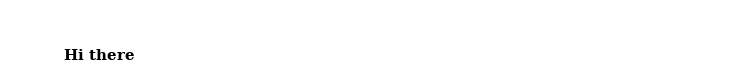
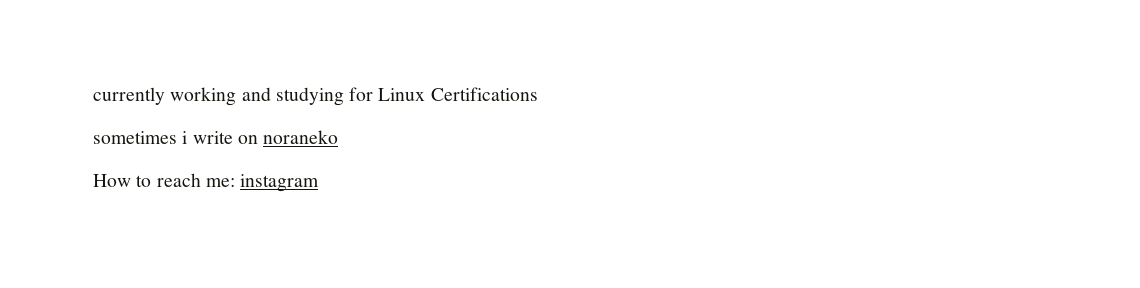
[64,49,135,60] Hi there -> [93,87,538,106] [93,130,339,144] [93,173,320,192] currently working and studying for Linux Certifications // sometimes i write on noraneko // How to reach me: instagram

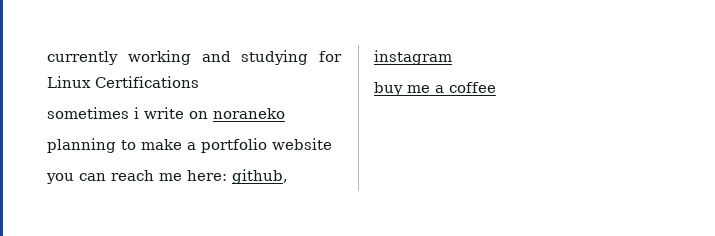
[93,173,320,192] How to reach me: instagram -> [47,138,332,153] [46,169,288,184] [374,50,452,65] [374,82,496,96] planning to make a portfolio website // you can reach me here: github, instagram // buy me a coffee

